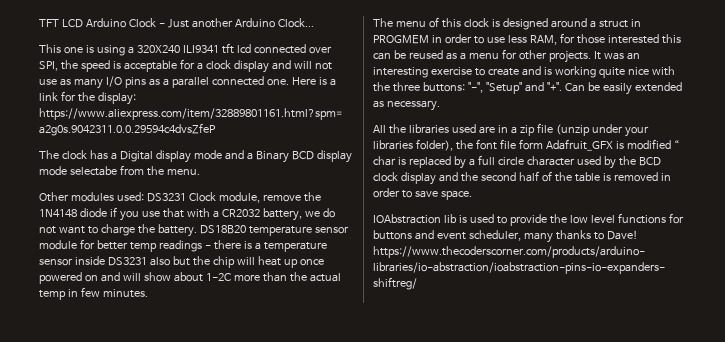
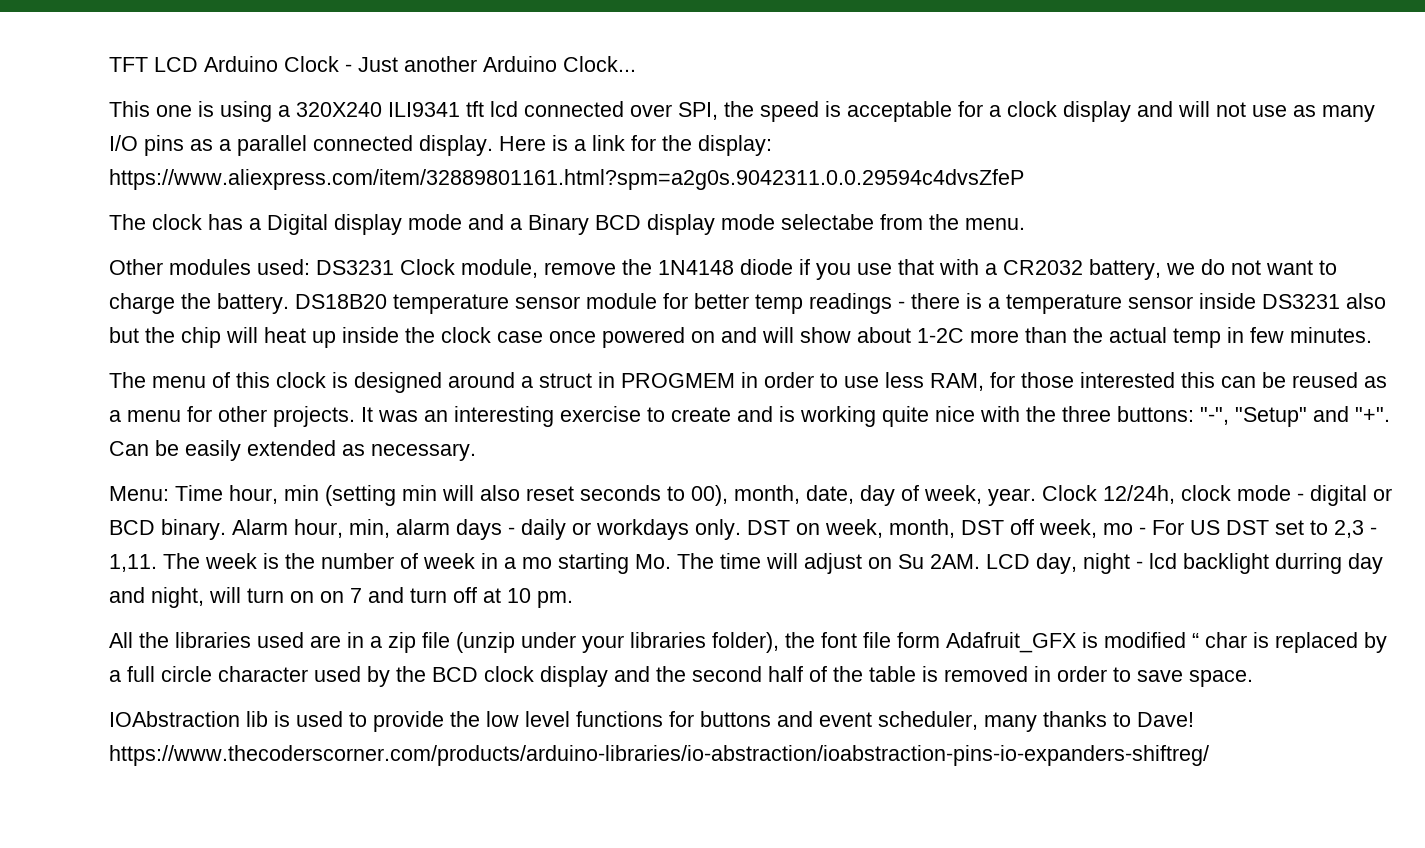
[266,79,289,86] one. -> [419,135,493,156] display.
(298, 263) none -> [342,327,543,343] inside the clock case
(440, 105) none -> [109,485,1392,506] [109,519,1377,540] [109,553,1383,574] [109,587,573,608] // Menu: Time hour, min (setting min will also reset seconds to 00), month, date, day of week, year. Clock 12/24h, clock mode - digital or BCD binary. Alarm hour, min, alarm days - daily or workdays only. DST on week, month, DST off week, mo - For US DST set to 2,3 - 1,11. The week is the number of week in a mo starting Mo. The time will adjust on Su 2AM. LCD day, night - lcd backlight durring day and night, will turn on on 7 and turn off at 10 pm.

